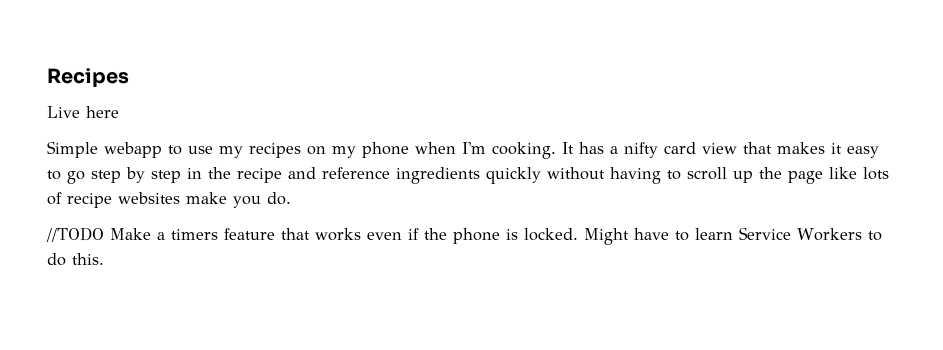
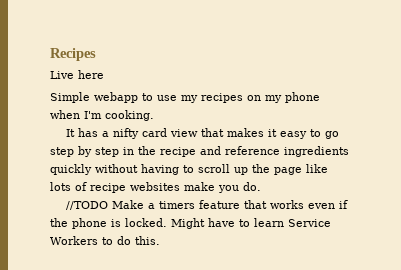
(556, 150) none -> (154, 115) //

